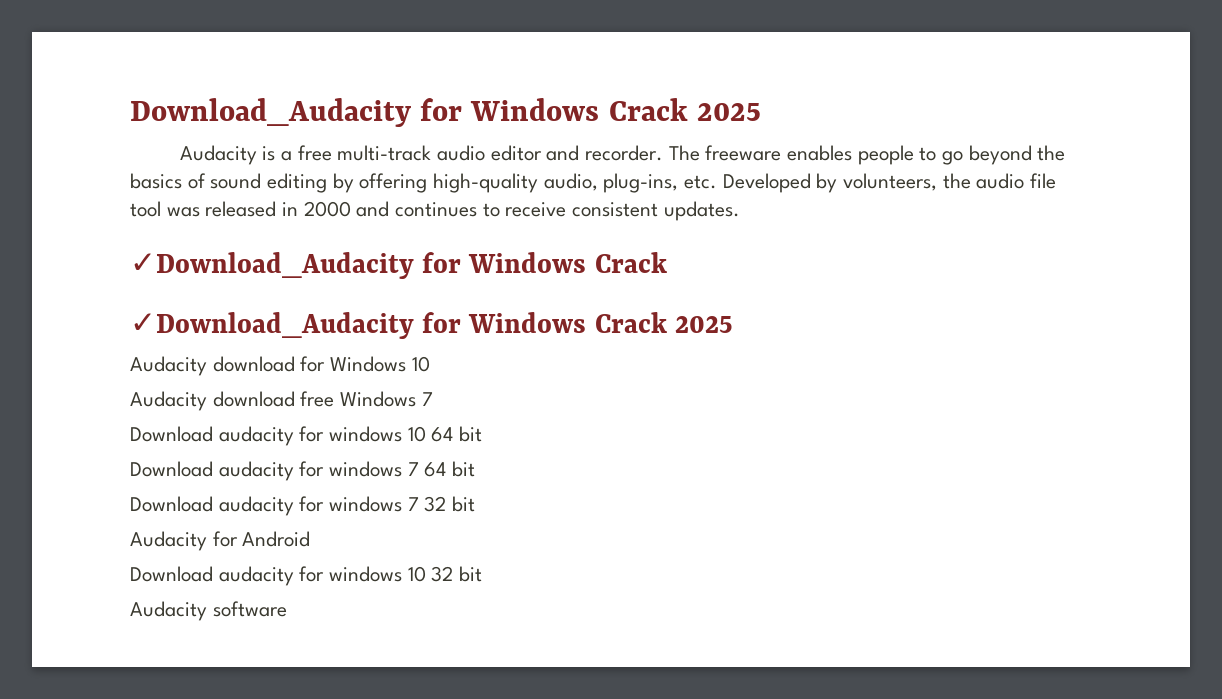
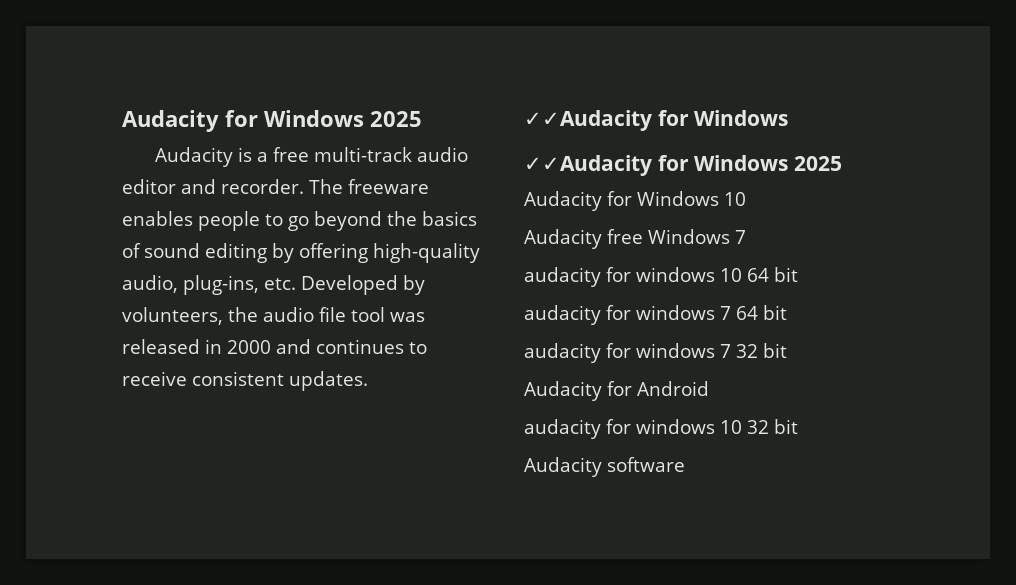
[130,98,688,127] Download_Audacity for Windows Crack -> [122,110,364,132] Audacity for Windows
[130,252,667,279] [130,312,732,339] [130,356,295,376] ✓Download_Audacity for Windows Crack // ✓Download_Audacity for Windows Crack 2025 // Audacity download -> [524,110,789,131] [524,155,842,176] [524,191,602,211] ✓✓Audacity for Windows // ✓✓Audacity for Windows 2025 // Audacity
[212,391,295,407] download -> (602, 239) none
[130,426,213,442] Download -> (746, 237) none
[130,461,213,477] Download -> (798, 274) none
[130,496,213,512] Download -> (787, 312) none
[130,566,213,582] Download -> (709, 388) none

